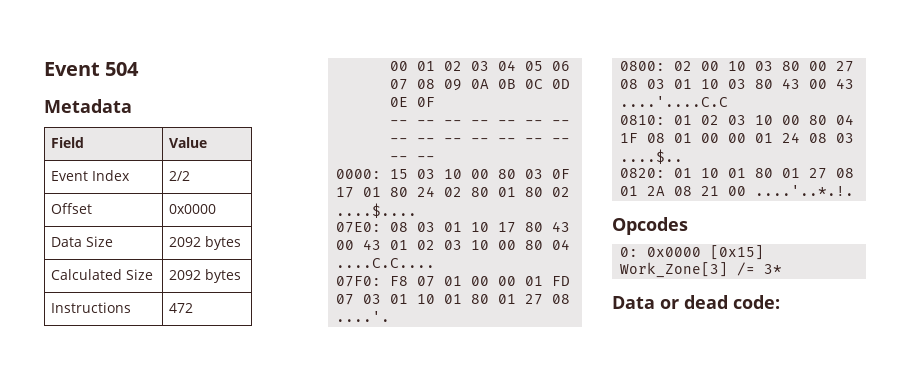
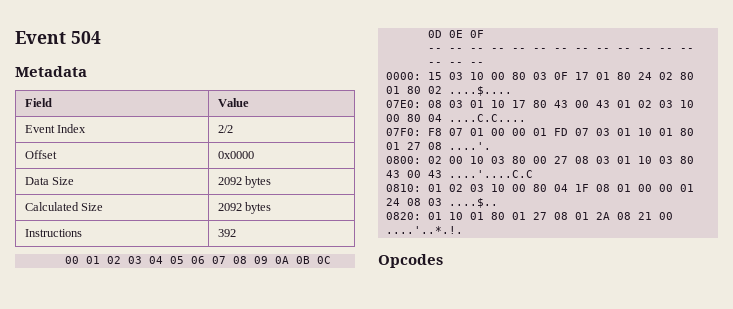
[169,303,194,313] 472 -> [217,229,236,237] 392
[620,245,765,260] [620,262,783,278] [612,295,780,309] // 0: 0x0000 [0x15] Work_Zone[3] /= 3* // Data or dead code: -> (443, 261) none

